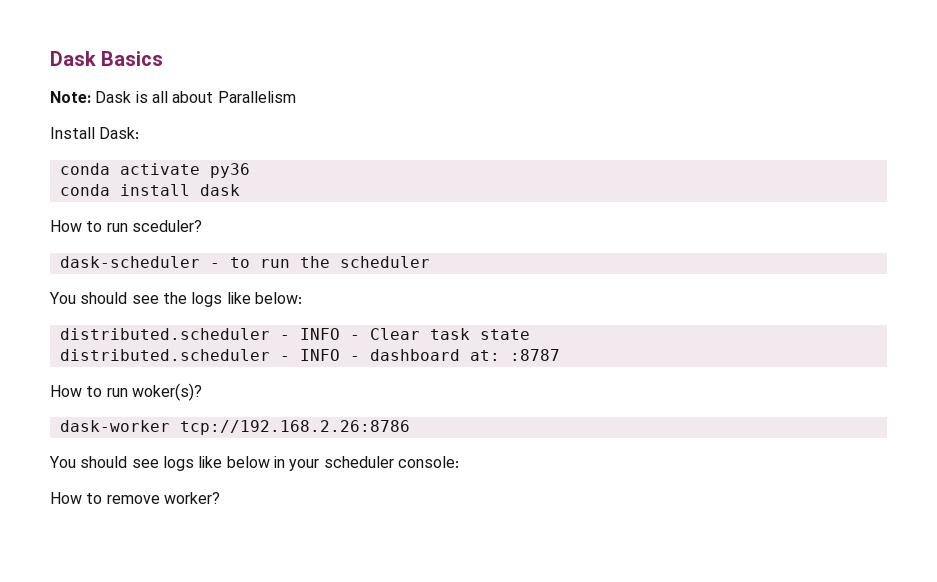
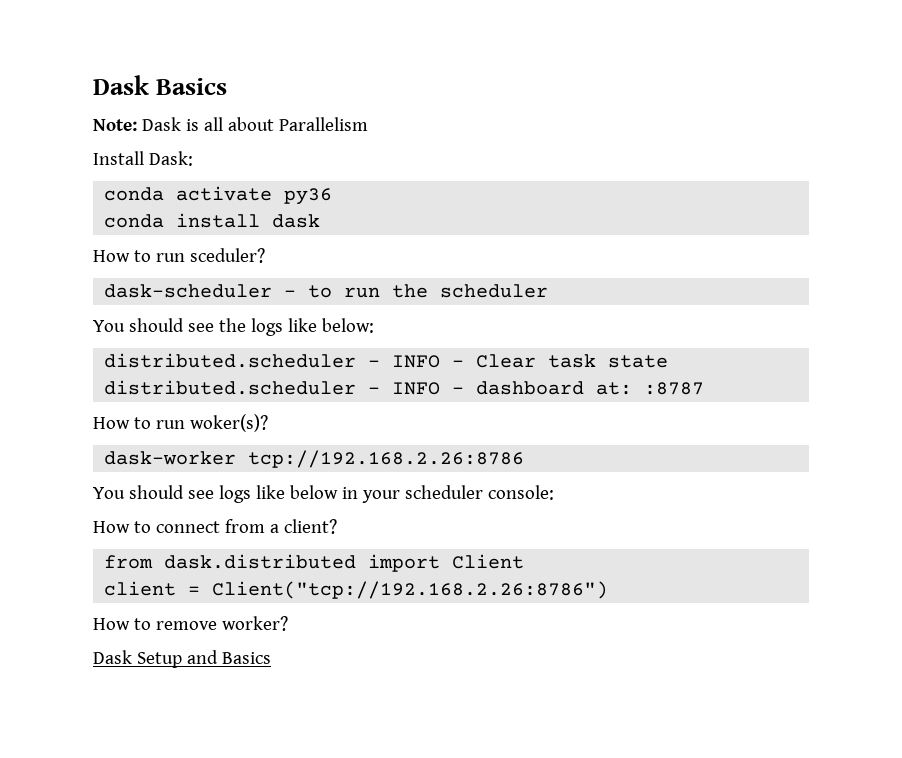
(459, 462) none -> [93,519,337,534] [104,554,525,572] [104,581,609,599] // How to connect from a client? // from dask.distributed import Client // client = Client("tcp://192.168.2.26:8786")
(220, 498) none -> [93,650,271,668] // Dask Setup and Basics

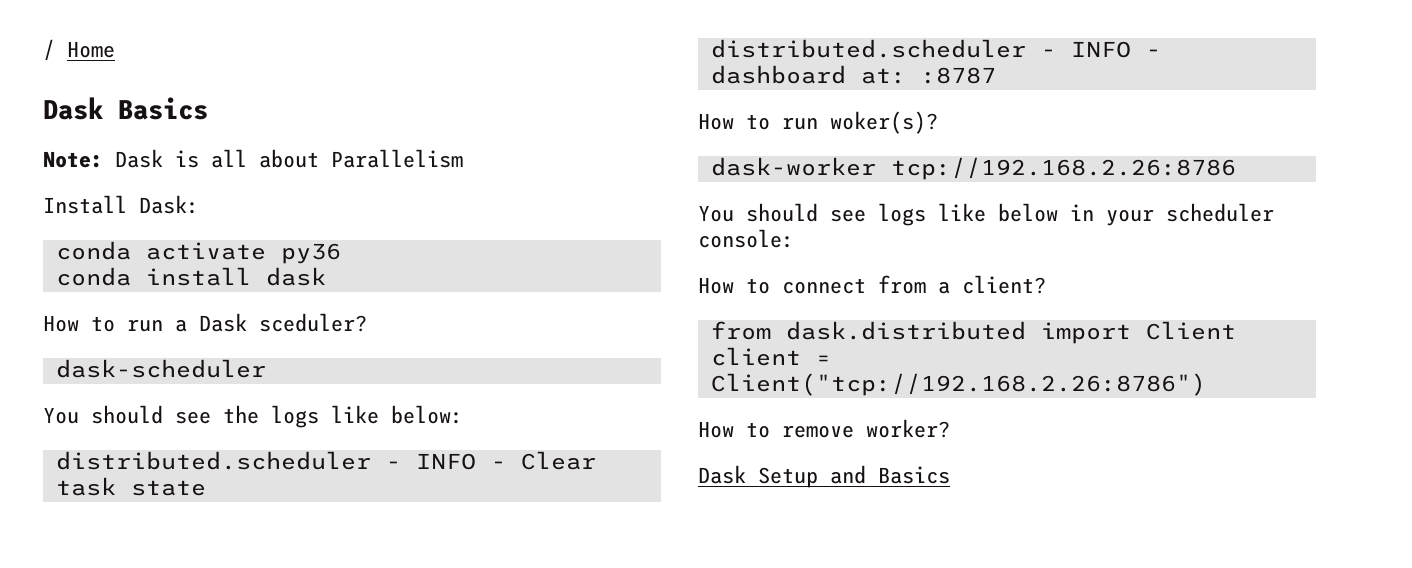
(93, 85) none -> [43,39,115,61] / Home //
(185, 257) none -> [175,313,247,332] a Dask
[284,284,549,298] - to run the scheduler -> (266, 368) none

